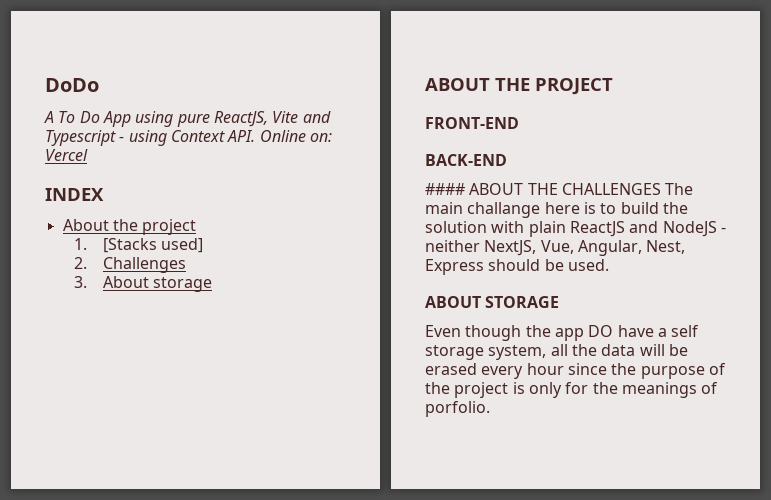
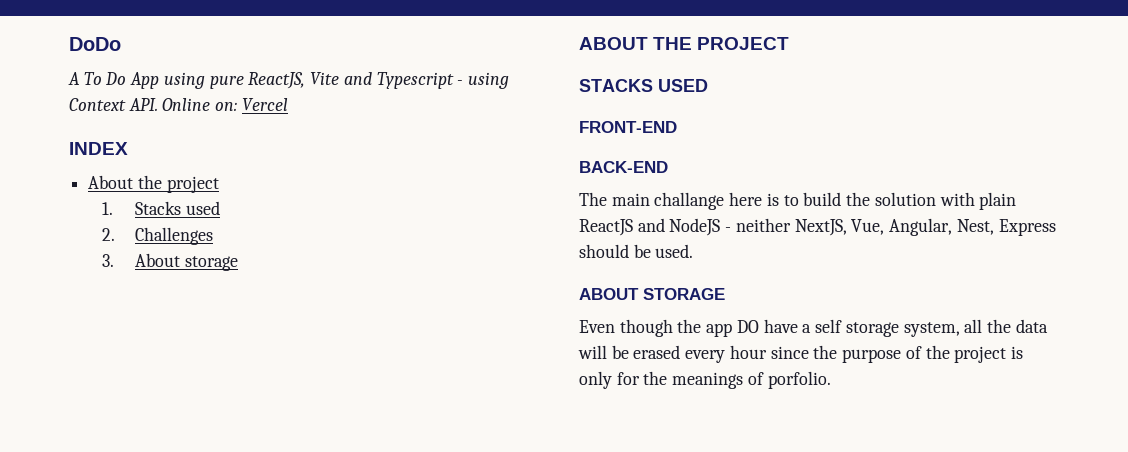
[102,238,204,253] [Stacks used] -> [134,201,220,215] Stacks used
(613, 86) none -> [579,79,708,92] // STACKS USED
[425,183,661,195] #### ABOUT THE CHALLENGES -> (668, 167) none

